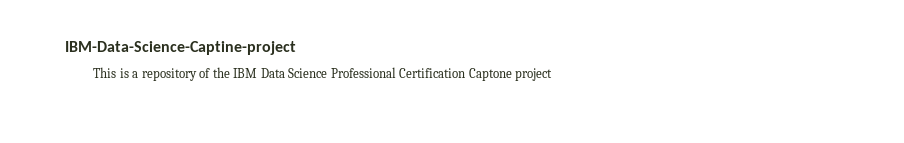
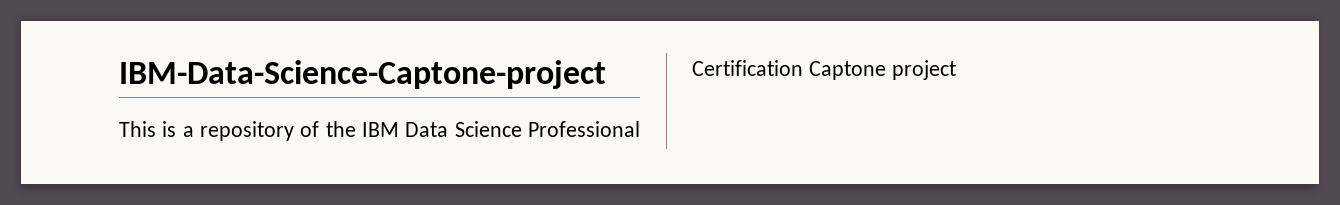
[65,41,296,55] IBM-Data-Science-Captine-project -> [119,60,606,89] IBM-Data-Science-Captone-project

